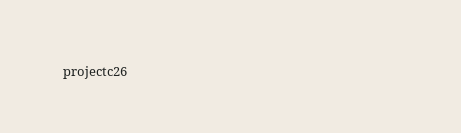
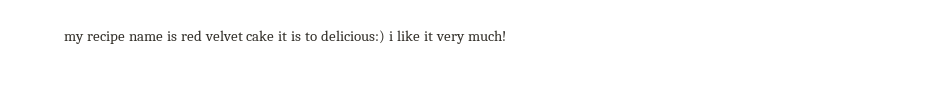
[63,66,127,79] projectc26 -> [64,30,506,44] my recipe name is red velvet cake it is to delicious:) i like it very much!

